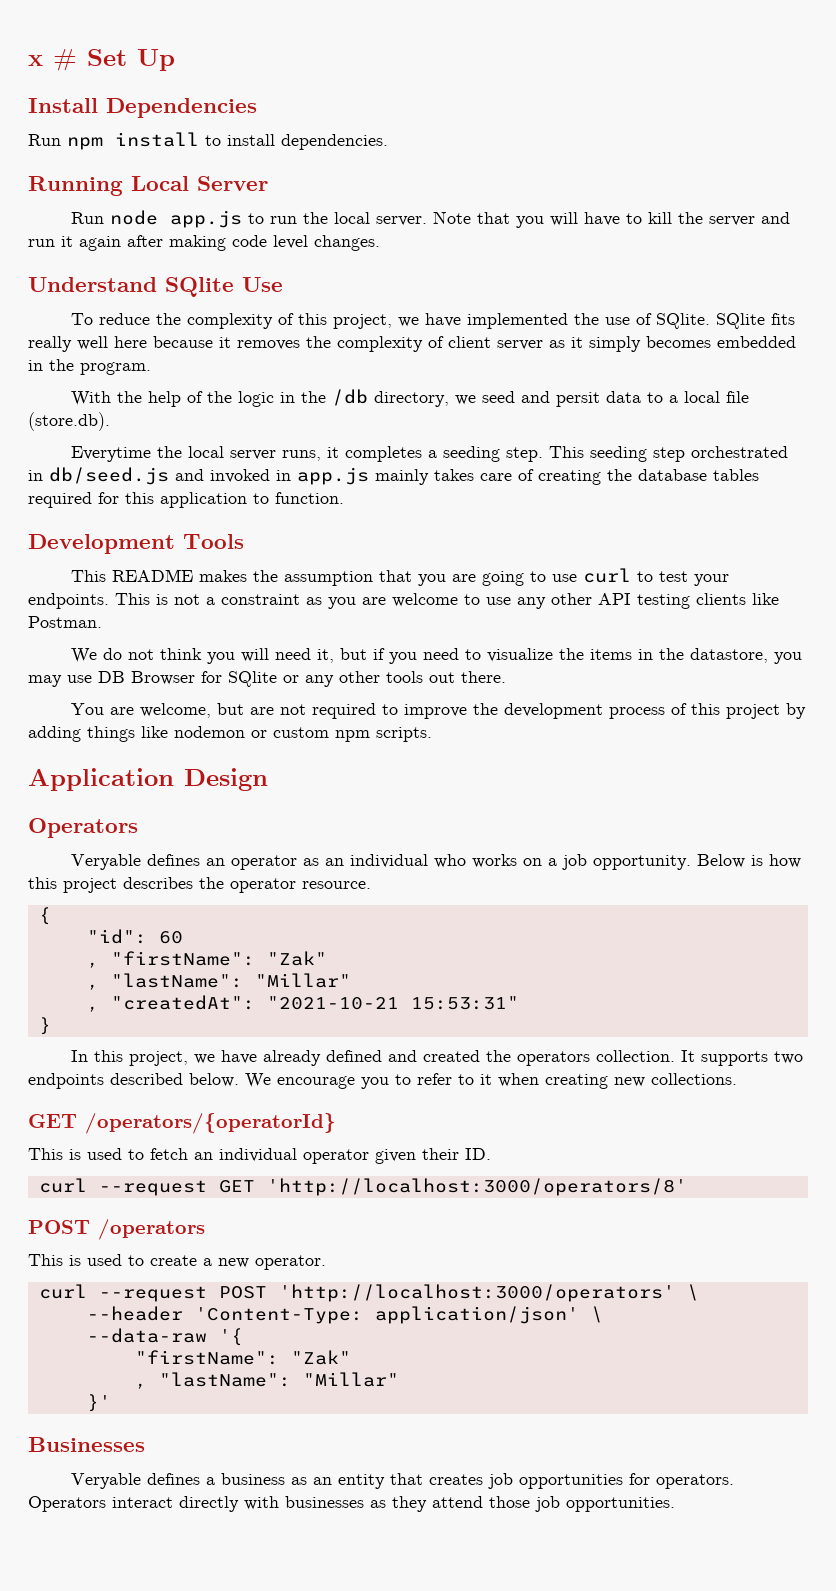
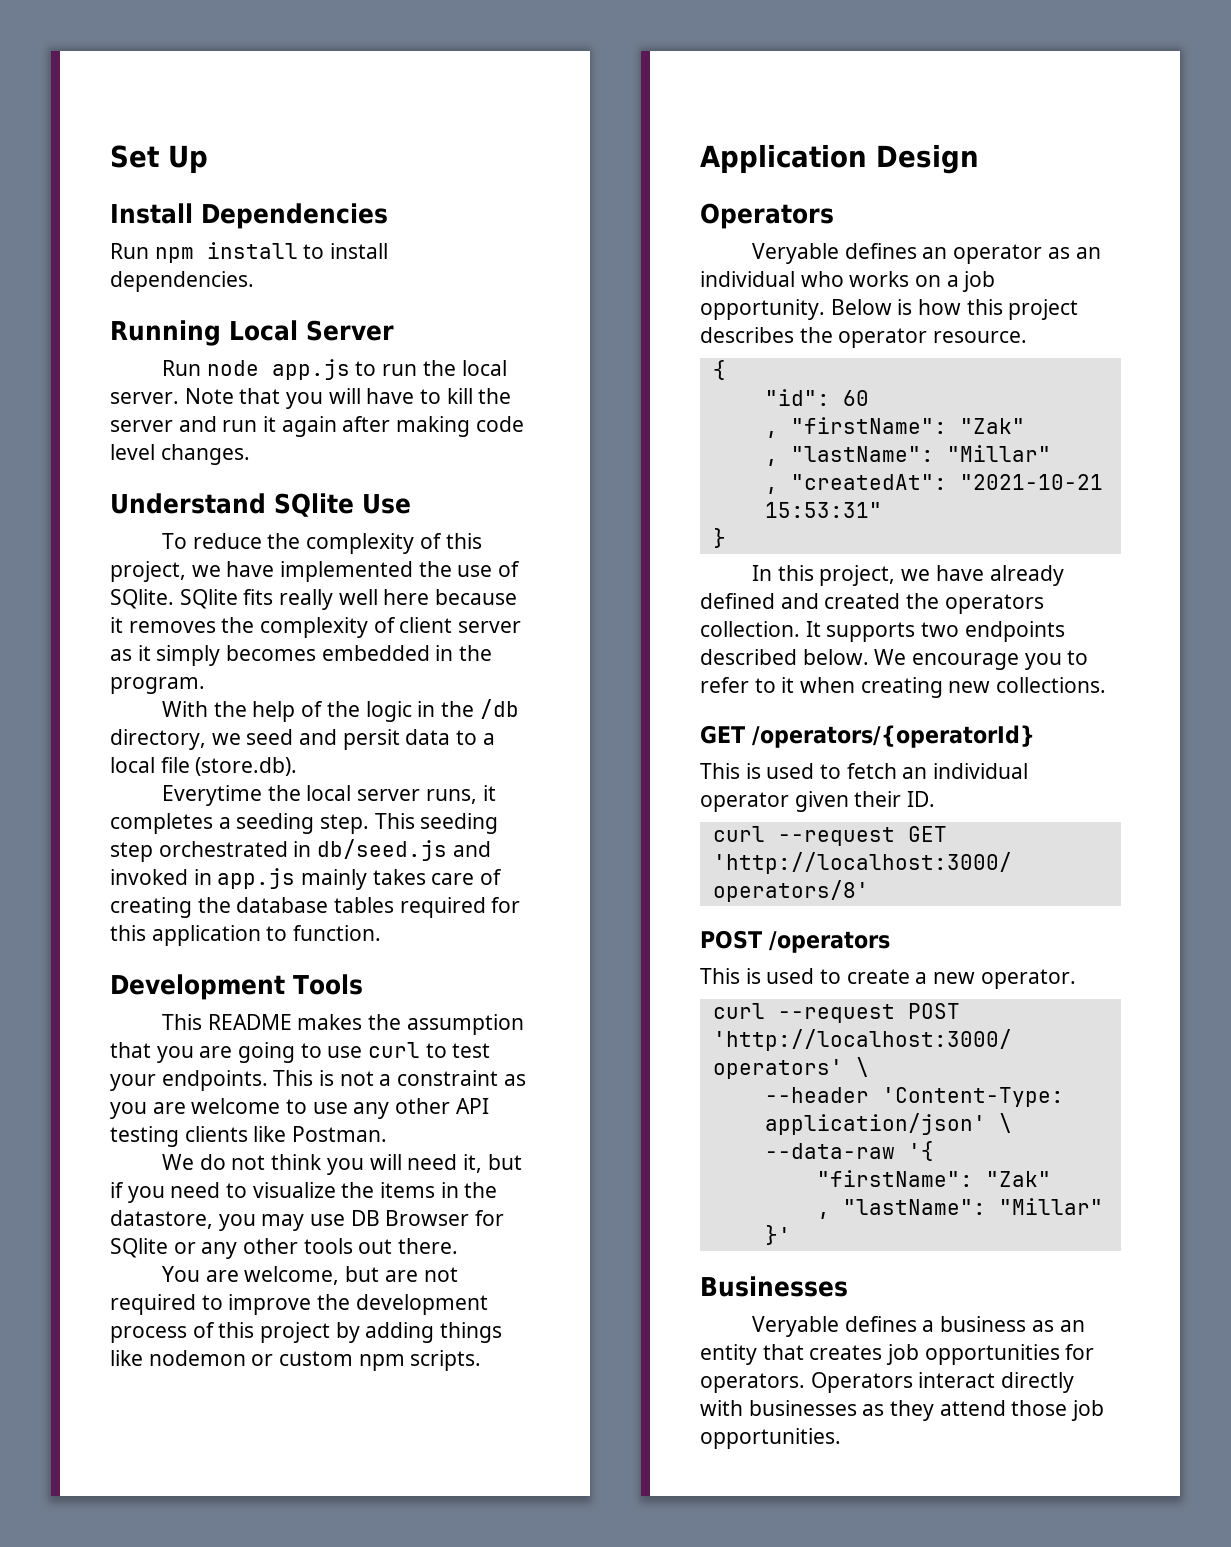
[28,49,77,71] x # -> (110, 156) none

